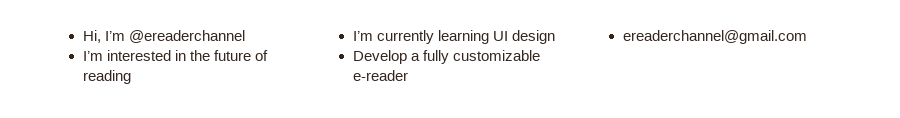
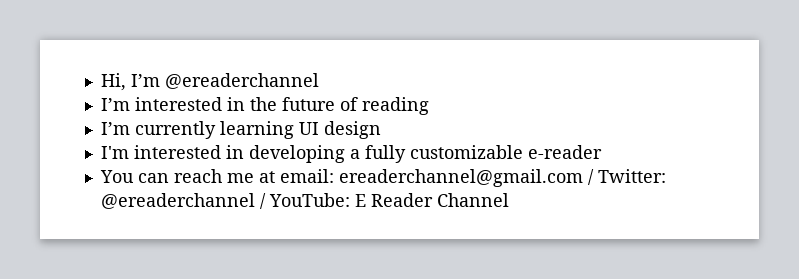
[352,50,407,64] Develop -> [100,145,345,163] I'm interested in developing
[622,30,807,44] ereaderchannel@gmail.com -> [99,169,666,187] [100,193,509,209] You can reach me at email: ereaderchannel@gmail.com / Twitter: @ereaderchannel / YouTube: E Reader Channel

